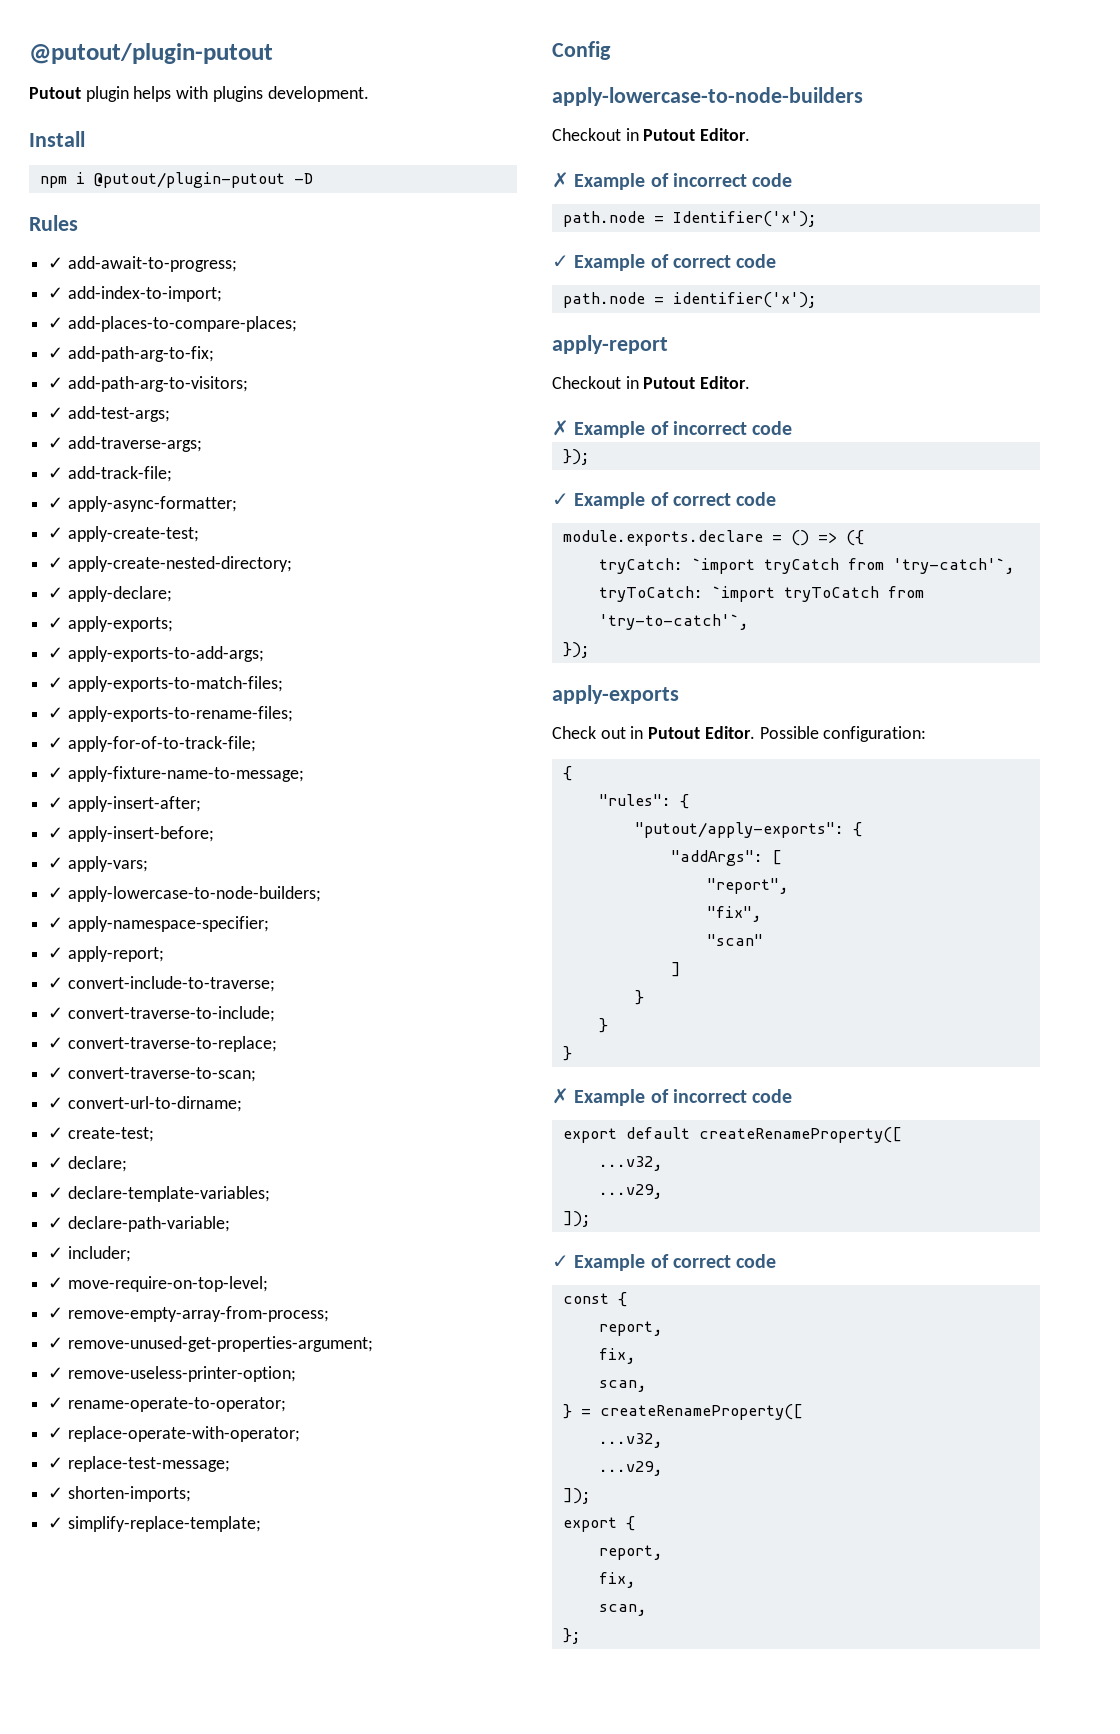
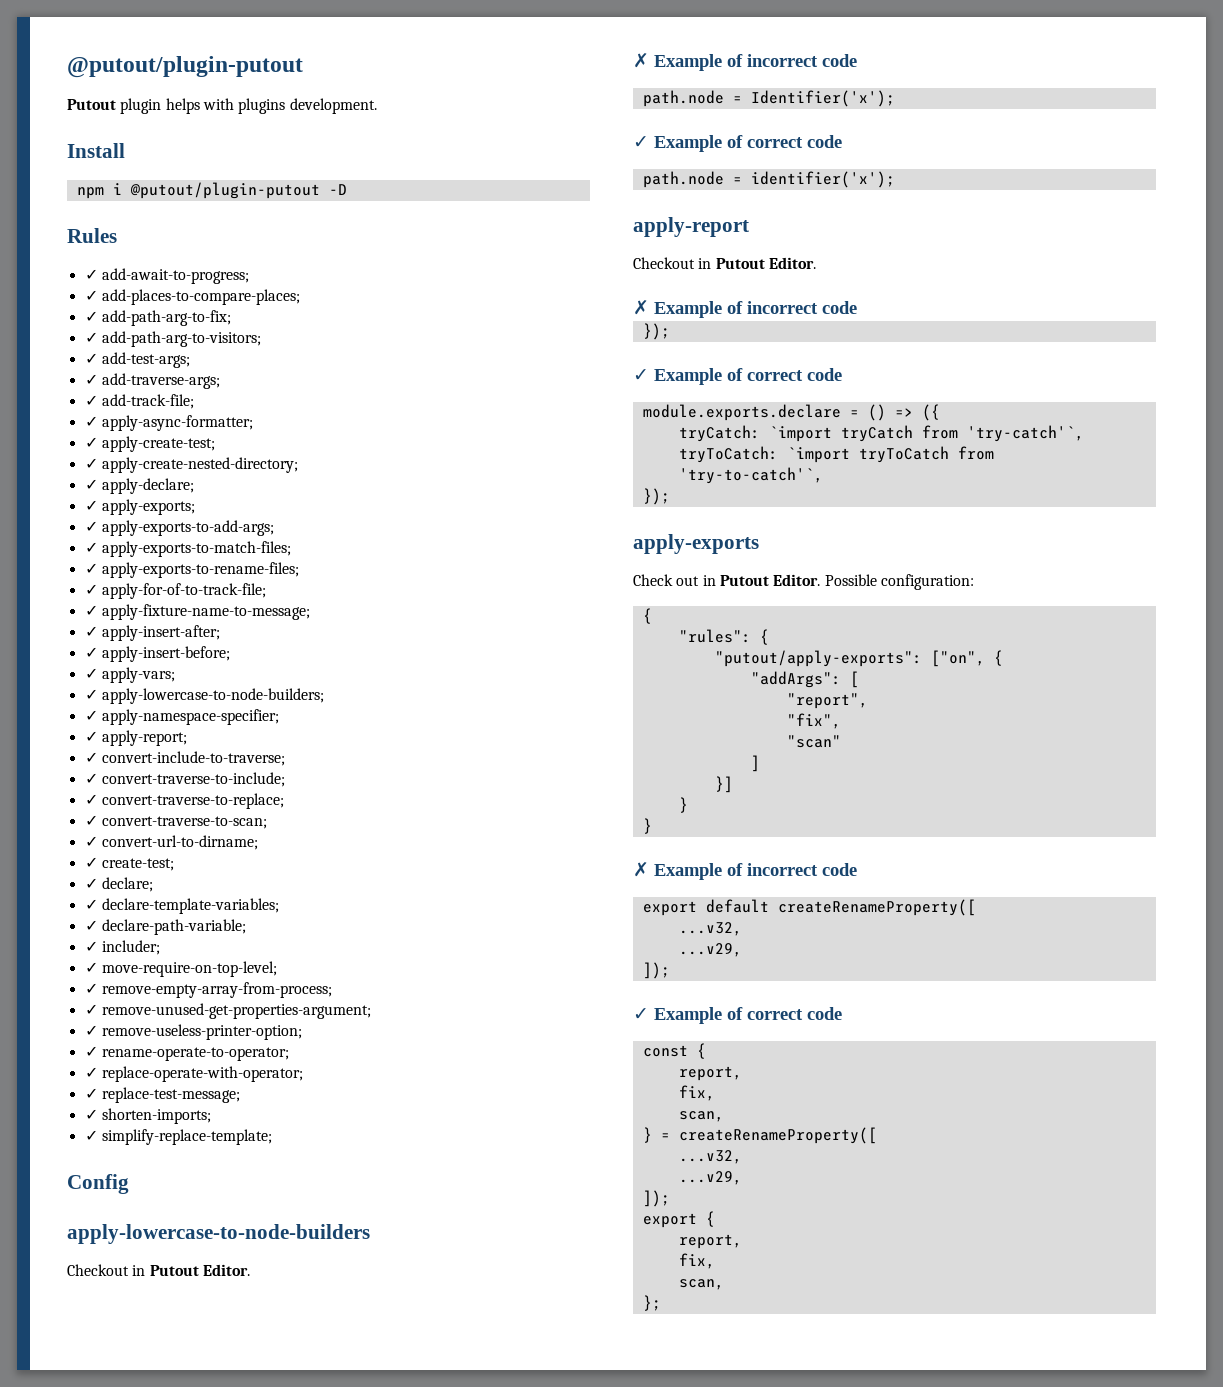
[48,286,222,302] // ✓ add-index-to-import; -> (249, 276) none
(844, 830) none -> [930,650,985,667] ["on",
[634,990,644,1005] } -> [714,776,733,793] }]

